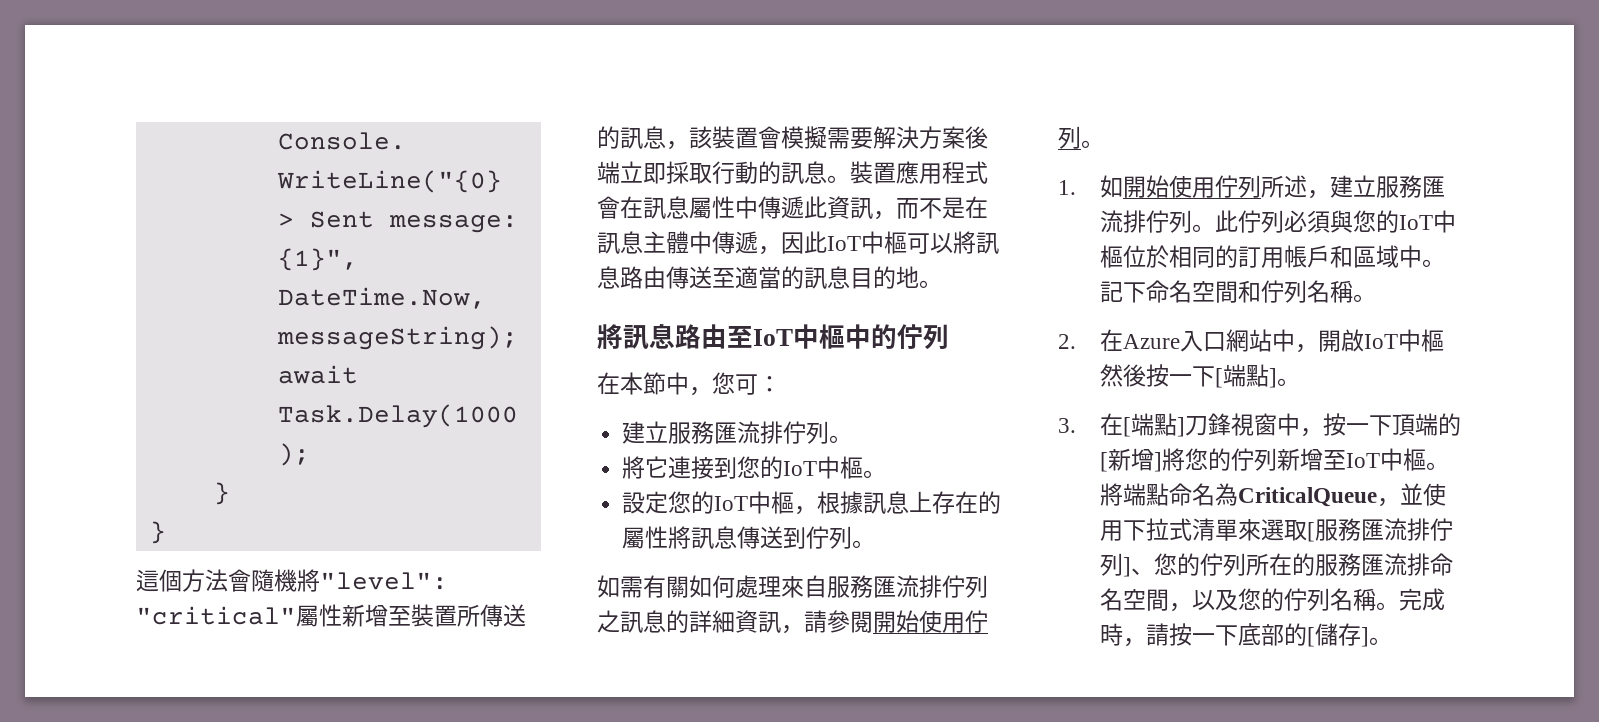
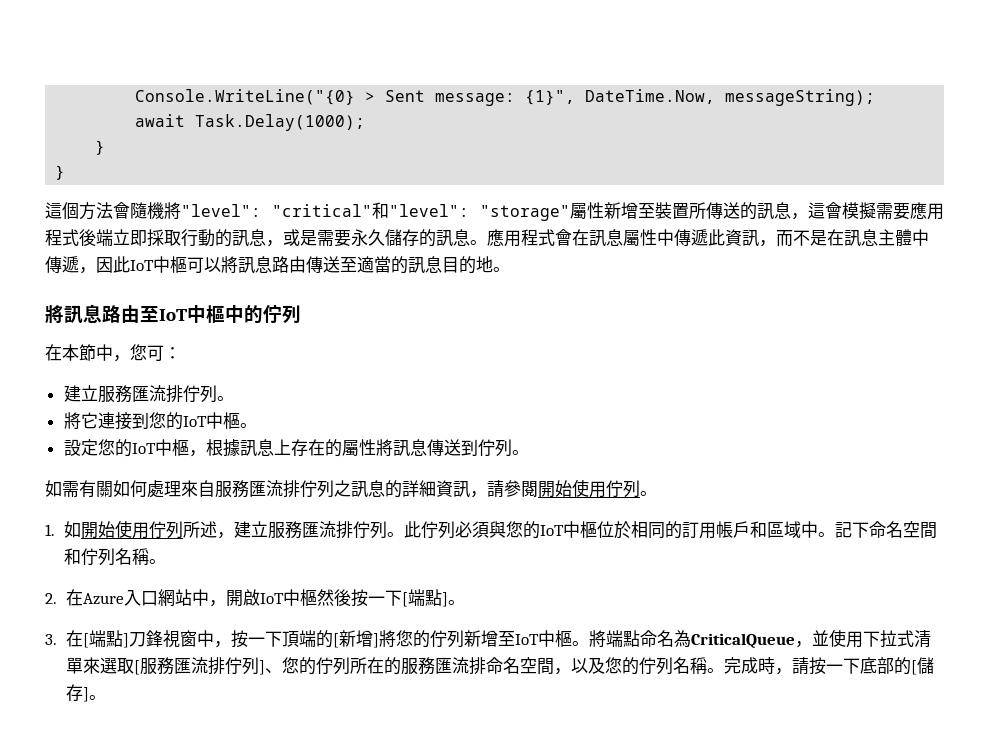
(296, 615) none -> [372,202,570,221] 和"level": "storage"
[689,126,758,149] 該裝置 -> [808,202,825,219] 這
[873,126,965,149] 解決方案 -> [910,202,944,220] [45,229,79,246] 應用程式
[827,161,896,184] 。裝置 -> [266,229,487,247] ，或是需要永久儲存的訊息。

